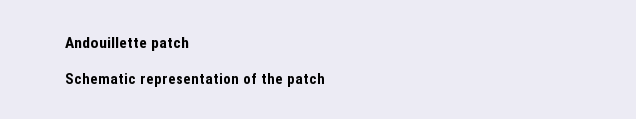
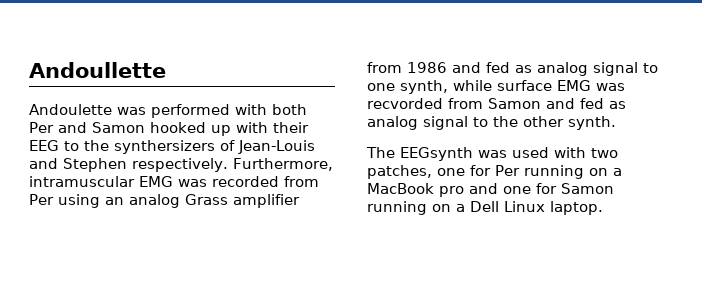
[65,37,190,51] [65,73,325,87] Andouillette patch // Schematic representation of the patch -> [29,62,166,78] [29,104,307,118] [29,122,309,136] [29,140,315,154] [29,158,333,172] [29,176,319,187] [29,194,300,208] [367,62,658,76] [367,80,625,94] [367,98,626,109] [367,116,616,130] [366,147,618,161] [367,165,622,179] [367,183,614,197] [367,201,603,215] Andoullette // Andoulette was performed with both Per and Samon hooked up with their EEG to the synthersizers of Jean-Louis and Stephen respectively. Furthermore, intramuscular EMG was recorded from Per using an analog Grass amplifier from 1986 and fed as analog signal to one synth, while surface EMG was recvorded from Samon and fed as analog signal to the other synth. // The EEGsynth was used with two patches, one for Per running on a MacBook pro and one for Samon running on a Dell Linux laptop.

